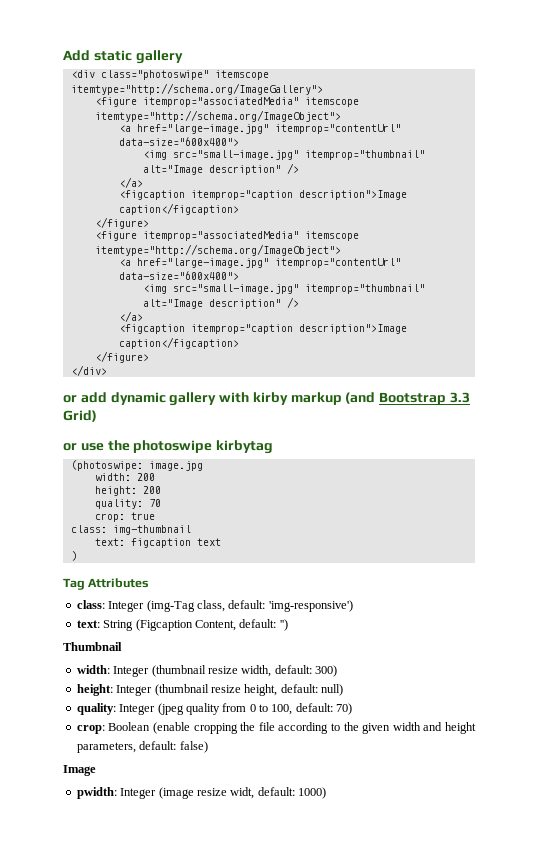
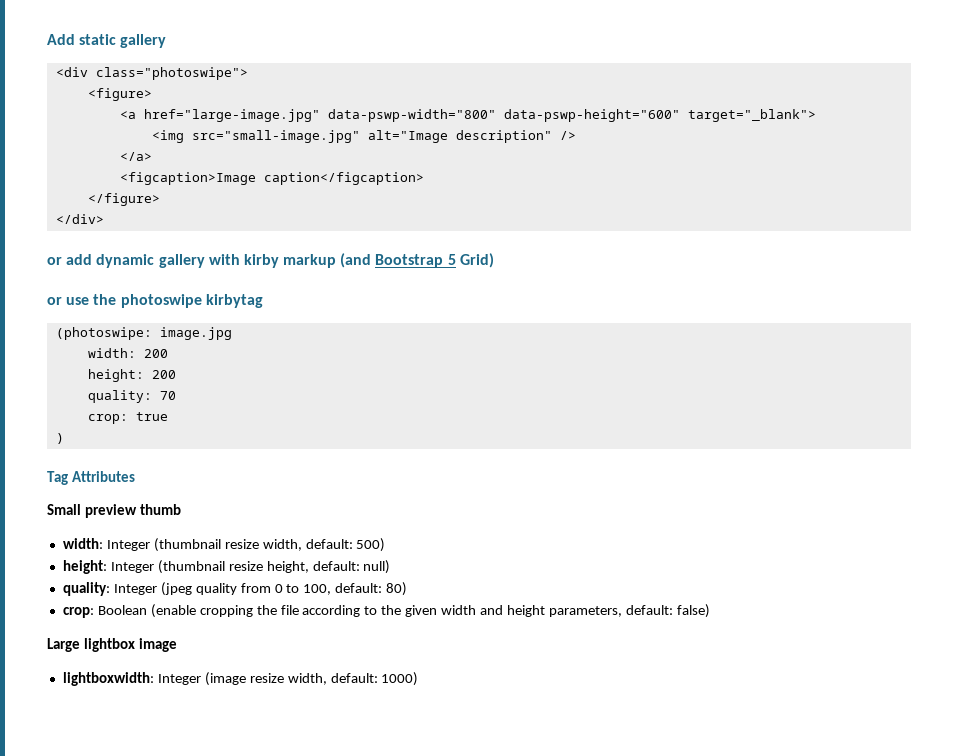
[100,70,269,80] [70,83,323,95] [94,97,359,107] [94,110,341,122] [118,124,401,134] [118,137,239,146] [142,150,425,160] [142,163,299,175] [118,177,143,188] [118,190,407,200] [118,203,239,215] [94,217,149,229] [94,231,359,241] [94,244,341,256] [118,258,401,268] [118,271,239,280] [142,284,425,294] [142,297,299,309] [118,311,143,322] [118,324,407,334] class="photoswipe" itemscope itemtype="http://schema.org/ImageGallery"> // <figure itemprop="associatedMedia" itemscope itemtype="http://schema.org/ImageObject"> // <a href="large-image.jpg" itemprop="contentUrl" data-size="600x400"> // <img src="small-image.jpg" itemprop="thumbnail" alt="Image description" /> // </a> // <figcaption itemprop="caption description">Image caption</figcaption> // </figure> // <figure itemprop="associatedMedia" itemscope itemtype="http://schema.org/ImageObject"> // <a href="large-image.jpg" itemprop="contentUrl" data-size="600x400"> // <img src="small-image.jpg" itemprop="thumbnail" alt="Image description" /> // </a> // <figcaption itemprop="caption description">Image -> [95,67,248,80] [87,88,152,101] [119,109,816,122] [151,130,576,143] [119,152,152,161] [119,172,256,185] class="photoswipe"> // <figure> // <a href="large-image.jpg" data-pswp-width="800" data-pswp-height="600" target="_blank"> // <img src="small-image.jpg" alt="Image description" /> // </a> // <figcaption>Image
[450,392,471,403] 3.3 -> [447,254,456,265] 5
[70,525,191,535] [94,538,221,548] [70,551,77,561] [63,578,150,590] [76,600,353,612] [76,619,288,631] [63,642,122,651] class: img-thumbnail // text: figcaption text // ) // Tag Attributes // class: Integer (img-Tag class, default: 'img-responsive') // text: String (Figcaption Content, default: '') // Thumbnail -> [55,433,64,444] [47,471,135,485] [47,504,181,518] ) // Tag Attributes // Small preview thumb
[315,665,337,677] 300) -> [356,538,386,552] 500)
[336,703,353,715] 70) -> [386,582,408,596] 80)
[63,765,96,776] [76,787,117,799] Image // pwidth: -> [47,638,177,652] [62,672,154,686] Large lightbox image // lightboxwidth:
[230,787,255,799] widt, -> [287,673,327,685] width,

